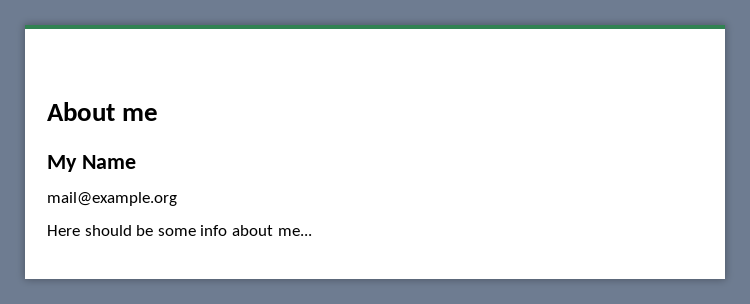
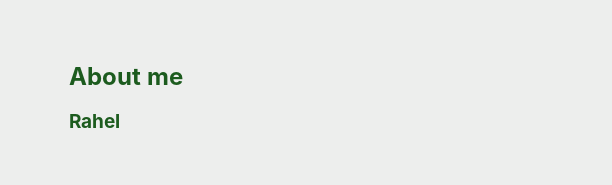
[47,155,136,172] [47,192,177,206] [47,225,312,236] My Name // mail@example.org // Here should be some info about me... -> [69,114,120,128] Rahel

